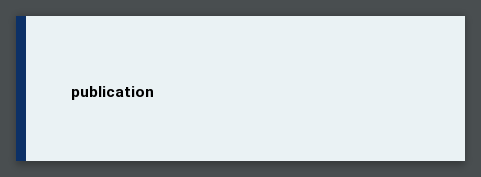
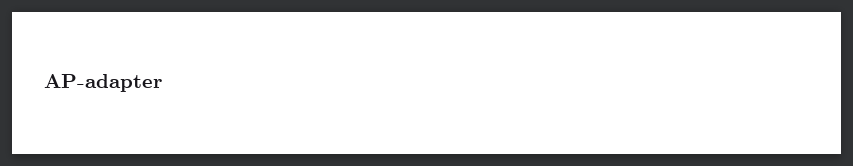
[71,86,154,100] publication -> [44,74,162,92] AP-adapter

